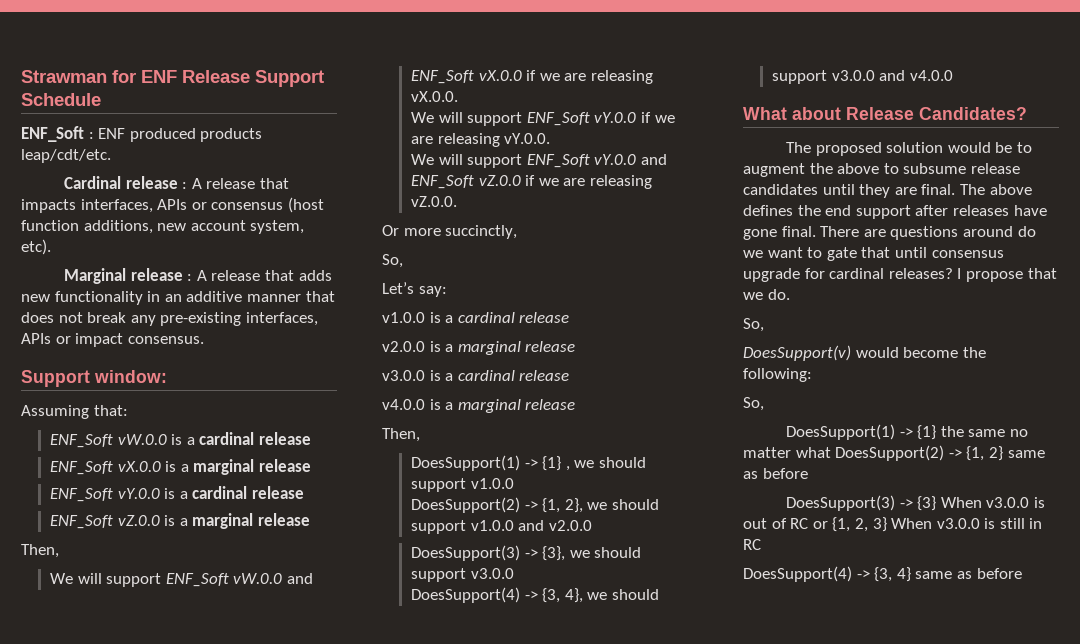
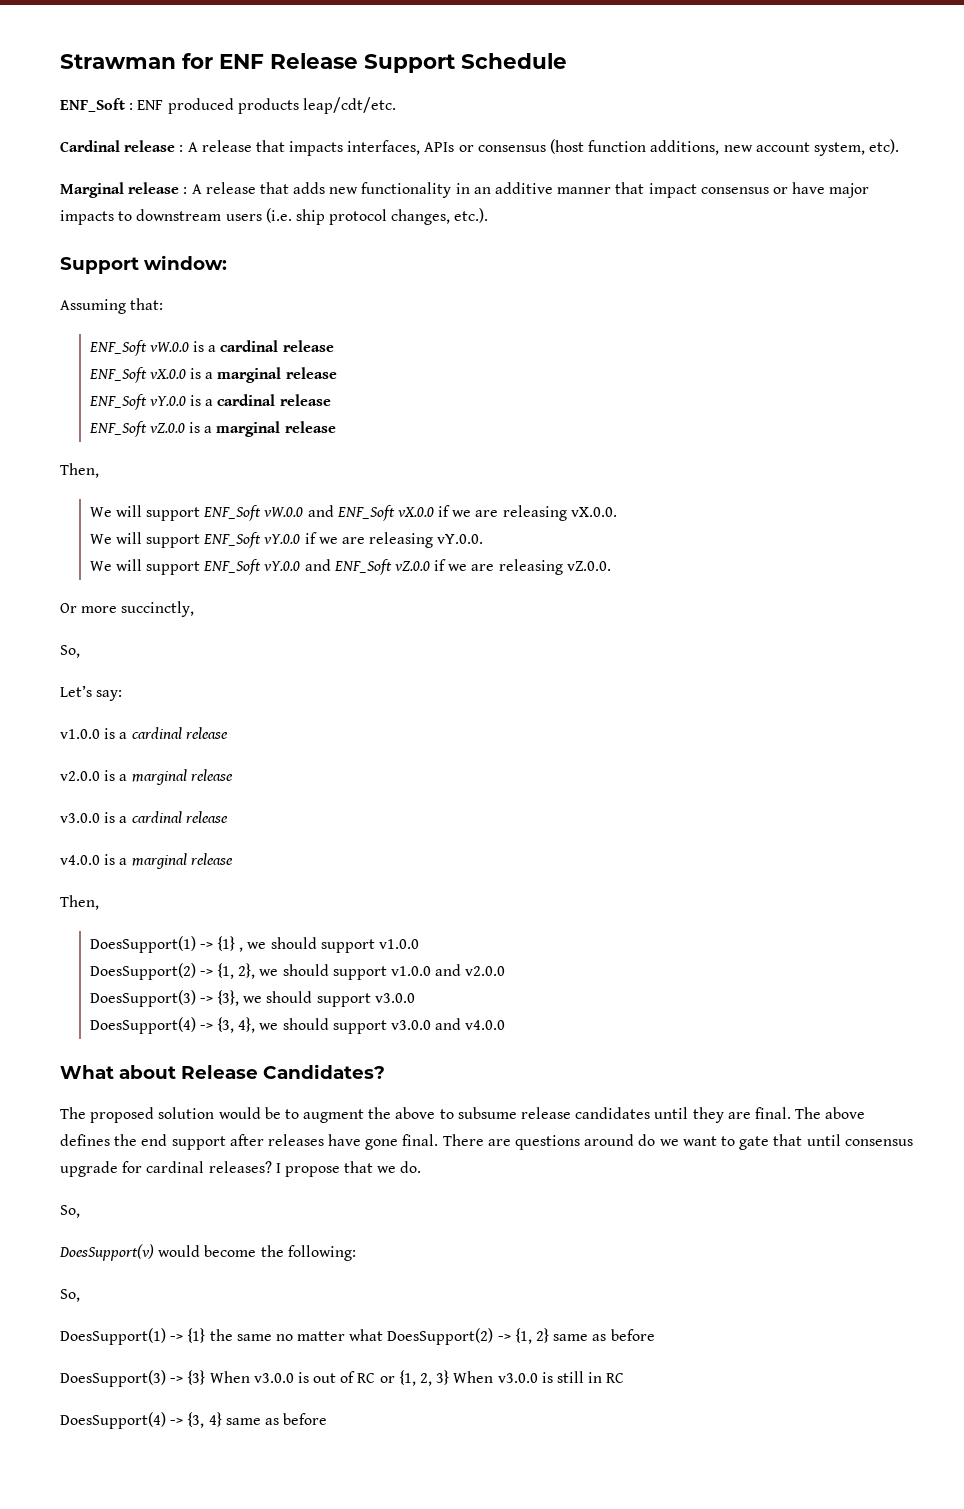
[21,312,318,326] [21,333,204,347] does not break any pre-existing interfaces, APIs or impact consensus. -> [648,182,870,198] [60,208,489,225] impact consensus or have major impacts to downstream users (i.e. ship protocol changes, etc.).

